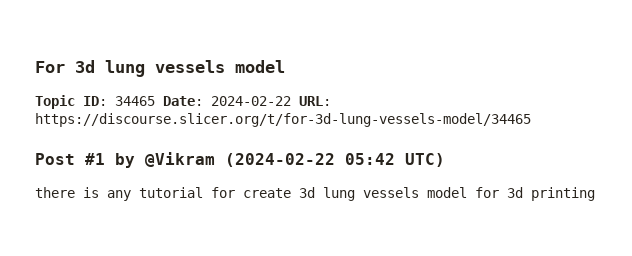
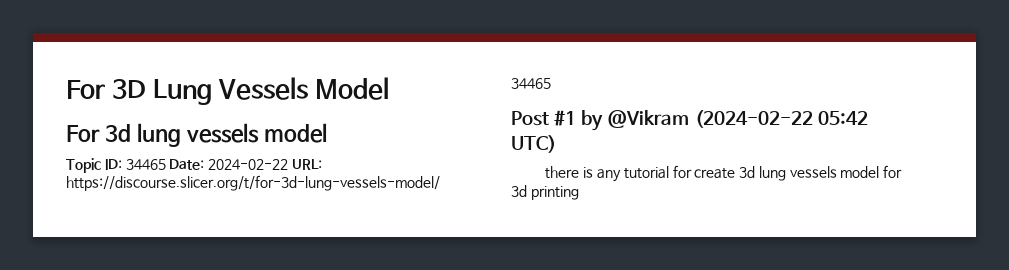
[35,61,65,73] For -> [66,77,389,105] [66,125,100,142] For 3D Lung Vessels Model // For

